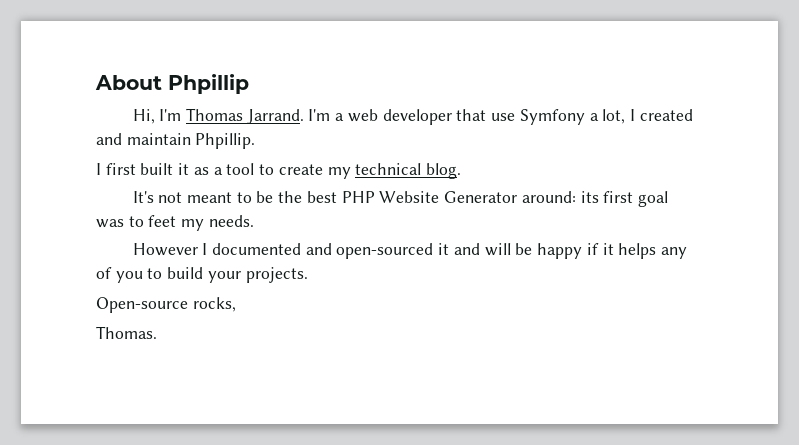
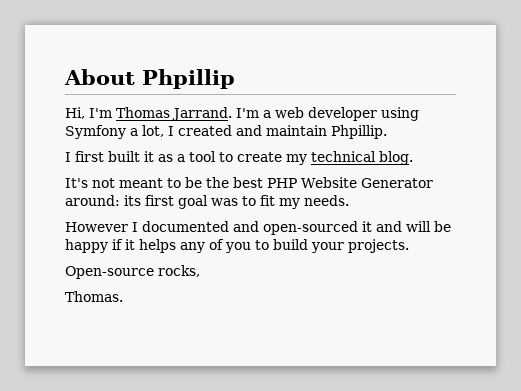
[456,109,516,121] that use -> [381,107,419,121] using
[148,215,177,227] feet -> [260,195,275,206] fit

